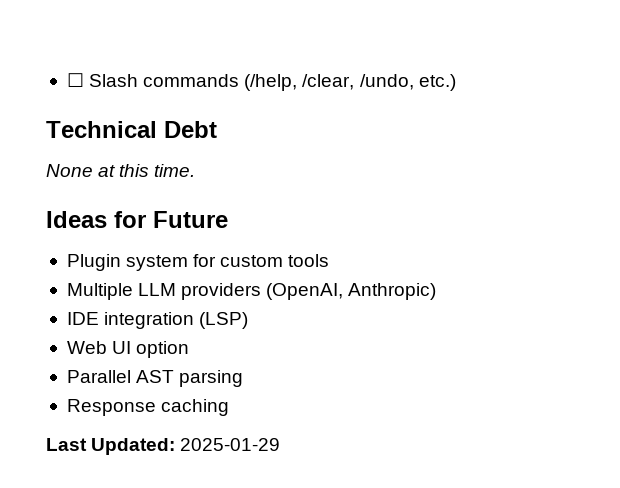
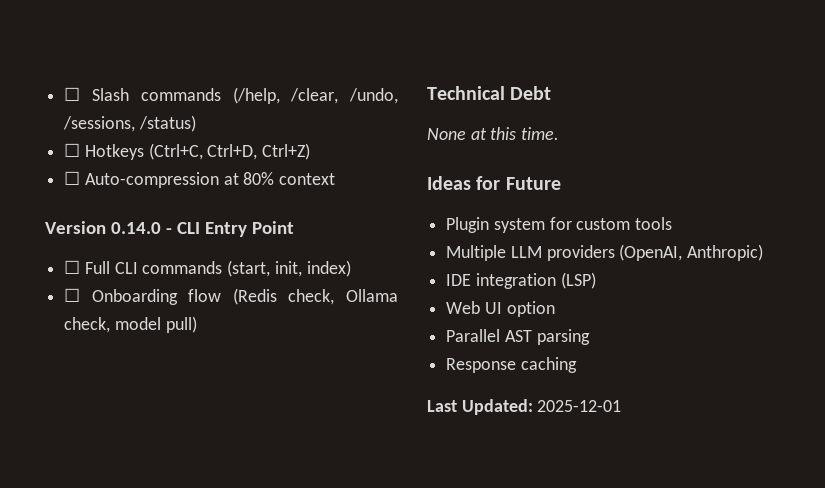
[418,74,456,91] etc.) -> [63,115,196,132] [64,143,311,160] [64,171,336,188] [45,221,294,237] [64,260,351,277] [64,288,399,305] [64,316,197,333] /sessions, /status) // ☐ Hotkeys (Ctrl+C, Ctrl+D, Ctrl+Z) // ☐ Auto-compression at 80% context // Version 0.14.0 - CLI Entry Point // ☐ Full CLI commands (start, init, index) // ☐ Onboarding flow (Redis check, Ollama check, model pull)
[180,438,281,451] 2025-01-29 -> [537,400,622,412] 2025-12-01

